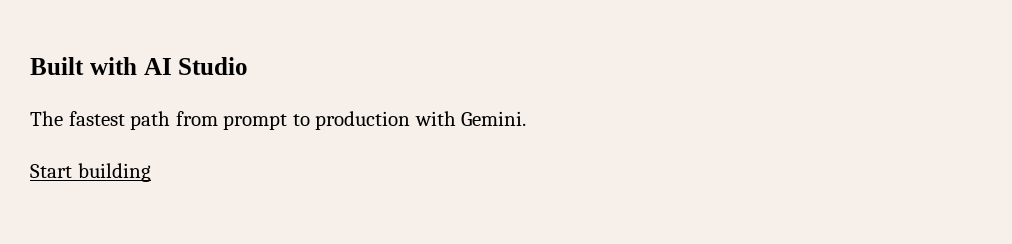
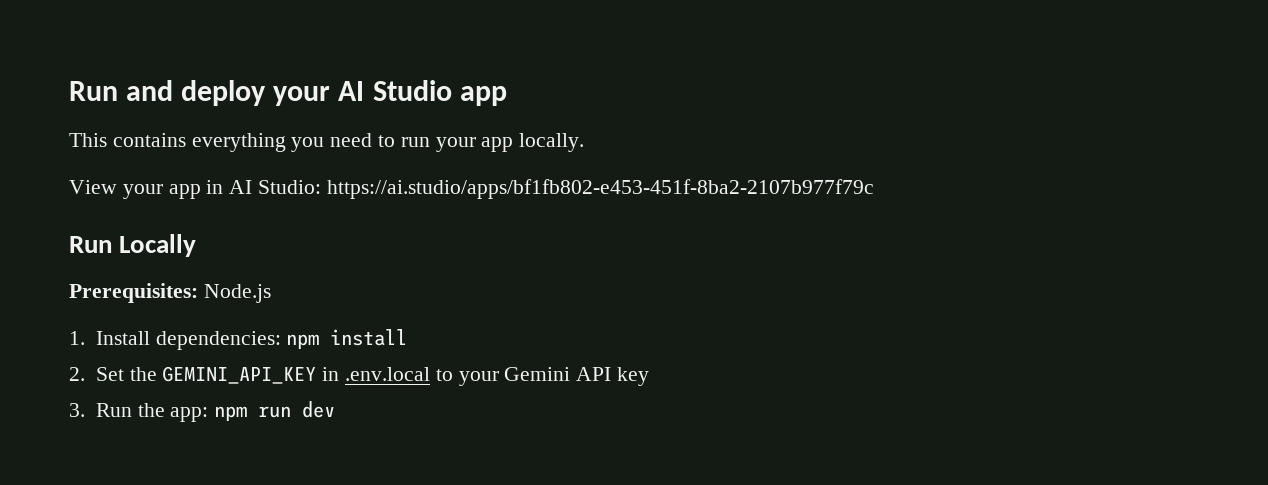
[30,57,249,75] [30,111,527,130] [30,163,151,182] Built with AI Studio // The fastest path from prompt to production with Gemini. // Start building -> [69,80,507,106] [69,133,585,152] [69,179,874,199] [69,234,197,257] [69,283,271,303] [69,329,408,350] [69,366,649,386] [69,401,336,422] Run and deploy your AI Studio app // This contains everything you need to run your app locally. // View your app in AI Studio: https://ai.studio/apps/bf1fb802-e453-451f-8ba2-2107b977f79c // Run Locally // Prerequisites: Node.js // 1. Install dependencies: npm install // 2. Set the GEMINI_API_KEY in .env.local to your Gemini API key // 3. Run the app: npm run dev

